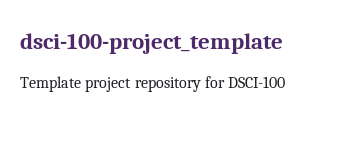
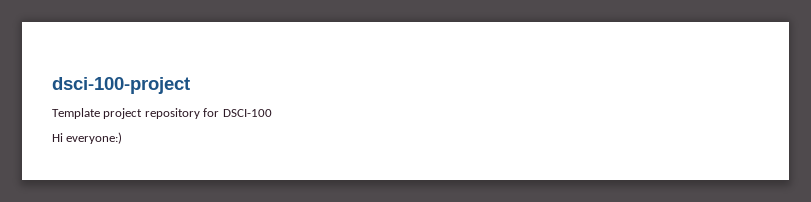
[20,33,283,54] dsci-100-project_template -> [52,77,190,94] dsci-100-project
(286, 82) none -> [52,132,123,144] // Hi everyone:)

